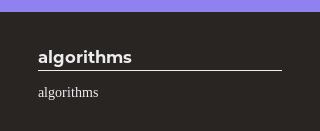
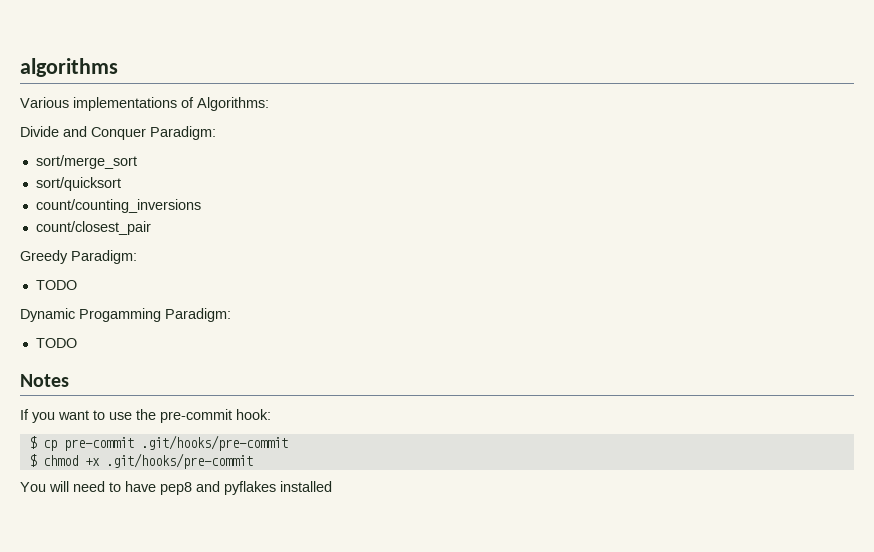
[38,87,98,100] algorithms -> [20,97,269,111] [20,126,216,140] [35,155,137,169] [35,177,121,191] [35,199,201,213] [35,221,151,235] [20,250,137,264] [35,280,77,290] [20,308,231,322] [35,338,77,348] [20,374,69,387] [20,409,271,423] [28,435,288,451] [28,453,253,469] [20,481,332,495] Various implementations of Algorithms: // Divide and Conquer Paradigm: // sort/merge_sort // sort/quicksort // count/counting_inversions // count/closest_pair // Greedy Paradigm: // TODO // Dynamic Progamming Paradigm: // TODO // Notes // If you want to use the pre-commit hook: // $ cp pre-commit .git/hooks/pre-commit // $ chmod +x .git/hooks/pre-commit // You will need to have pep8 and pyflakes installed

